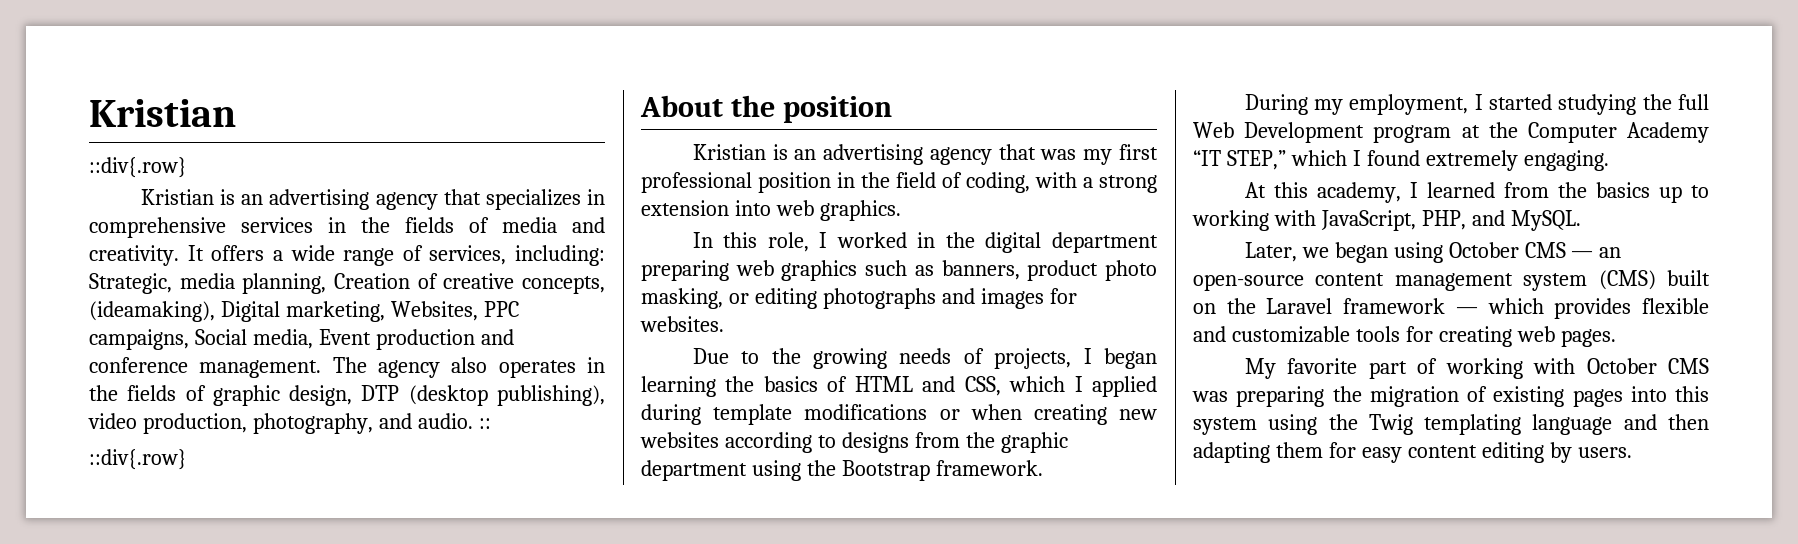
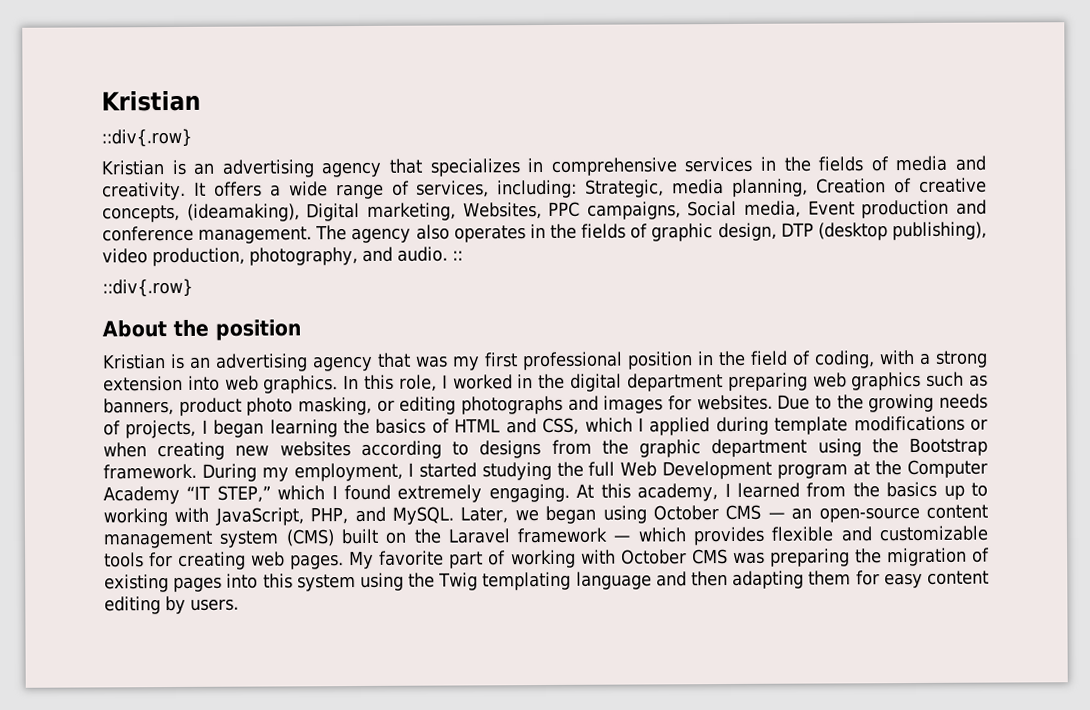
(901, 210) // -> (339, 384) none
(724, 324) // -> (773, 402) none
(1043, 468) // -> (197, 471) none
(1609, 160) // -> (570, 493) none
(1581, 220) // -> (454, 515) none
(1616, 338) // -> (345, 562) none

